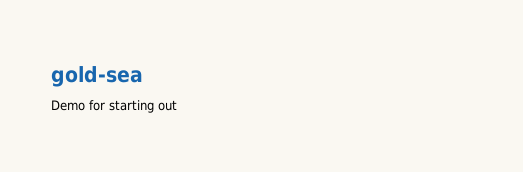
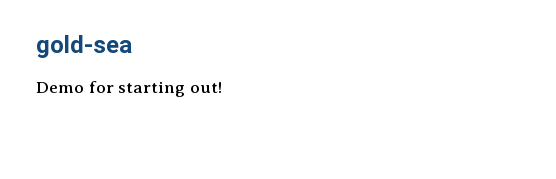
[158,100,177,111] out -> [190,82,223,93] out!

